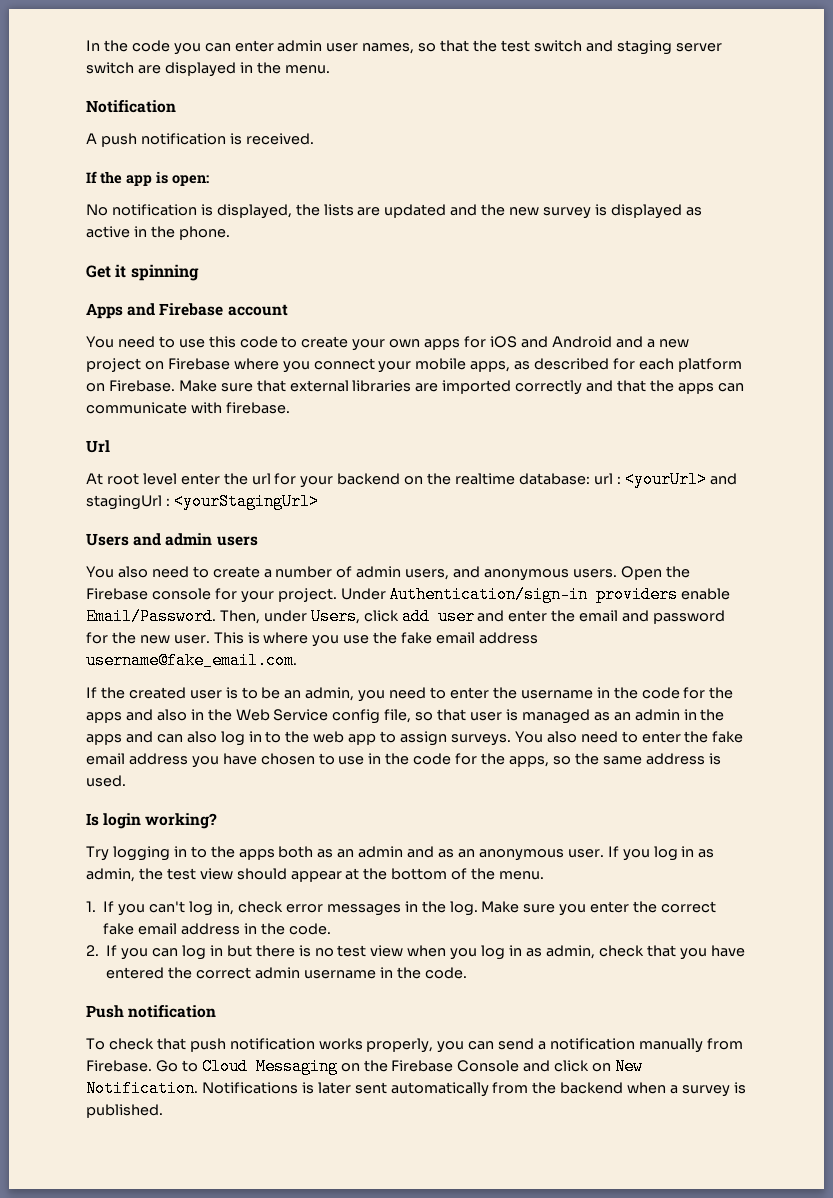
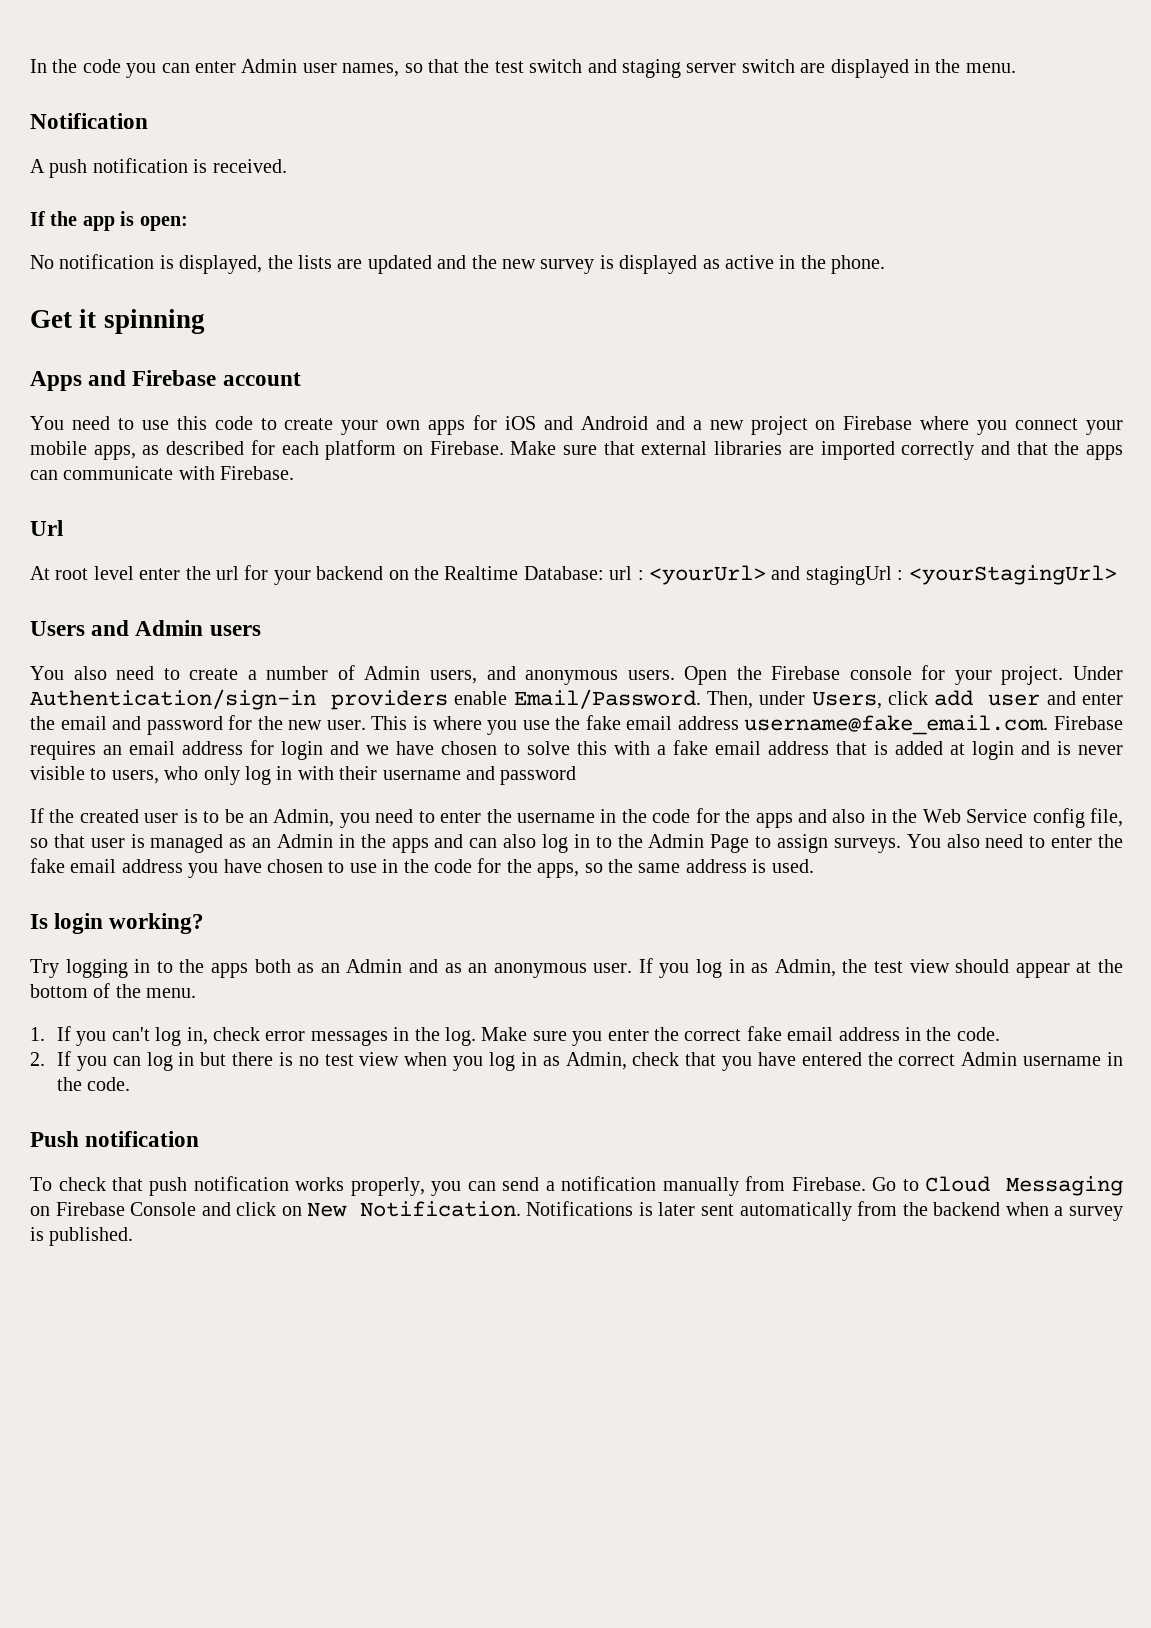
[277,40,323,52] admin -> [241,59,298,73] Admin
[225,402,290,414] firebase. -> [220,466,295,480] Firebase.
[455,473,590,485] realtime database: -> [444,566,604,580] Realtime Database:
[165,533,213,546] admin -> [135,620,204,636] Admin
[356,566,402,578] admin -> [364,666,421,680] Admin
(297, 660) none -> [1053,716,1123,730] [30,740,1123,760] [30,766,577,785] Firebase requires an email address for login and we have chosen to solve this with a fake email address that is added at login and is never visible to users, who only log in with their username and password
[305,687,355,701] admin, -> [273,809,335,827] Admin,
[634,709,680,721] admin -> [277,834,333,848] Admin
[313,731,377,745] web app -> [648,834,750,853] Admin Page
[358,846,404,858] admin -> [346,959,403,973] Admin
[86,868,135,882] admin, -> [774,959,836,977] Admin,
[545,945,595,959] admin, -> [565,1052,627,1070] Admin,
[254,967,300,979] admin -> [961,1052,1018,1066] Admin
[363,1060,388,1072] the -> (50, 1211) none

